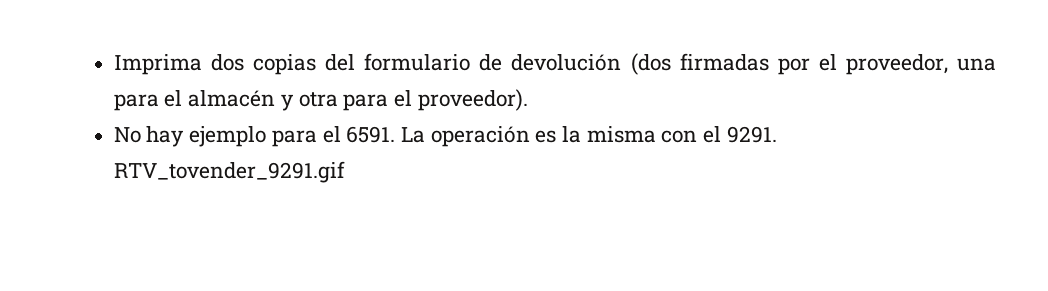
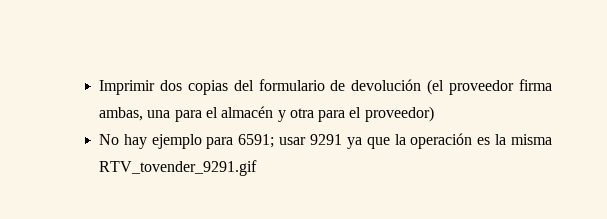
[113,54,202,75] Imprima -> [98,80,155,95] Imprimir
[630,53,948,75] (dos firmadas por el proveedor, -> [427,79,552,95] [98,107,143,121] (el proveedor firma ambas,
[417,89,528,111] proveedor). -> [364,106,434,122] proveedor)
[322,126,425,143] el 6591. La -> [238,134,406,149] 6591; usar 9291 ya que la
[661,126,777,143] con el 9291. -> (552, 139) none

